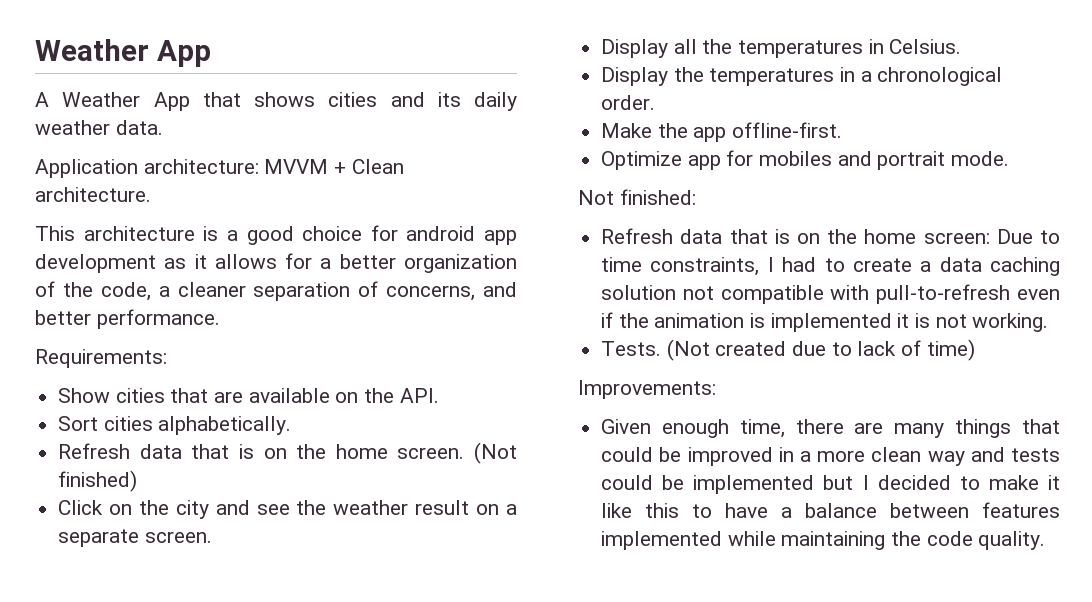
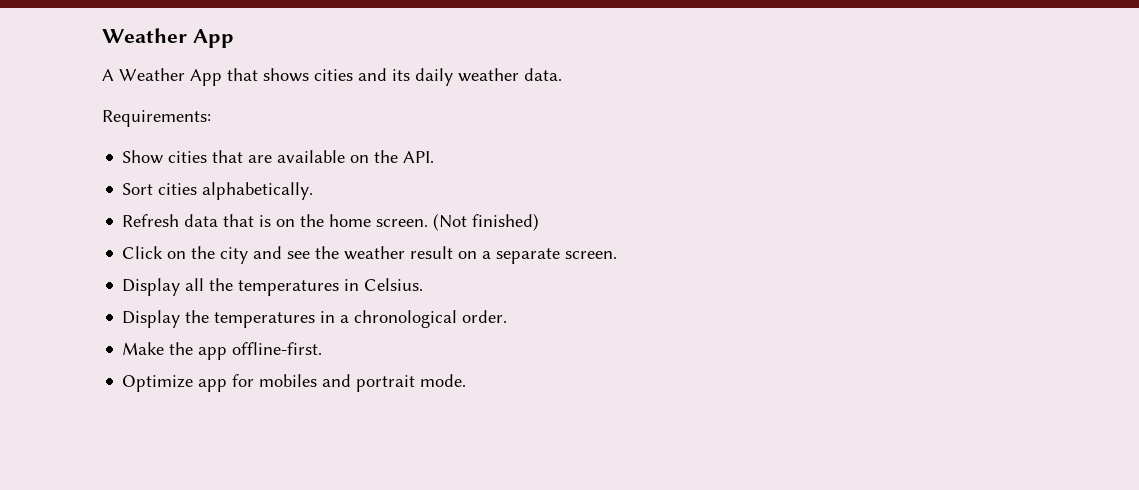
[35,159,404,178] [35,187,151,202] [35,225,517,245] [35,253,517,273] [35,281,517,301] [35,309,220,329] // Application architecture: MVVM + Clean architecture. // This architecture is a good choice for android app development as it allows for a better organization of the code, a cleaner separation of concerns, and better performance. -> (562, 74) none
[578,189,696,205] [601,228,1060,244] [601,257,1060,276] [601,284,1060,304] [601,312,1049,332] [601,339,975,361] [578,380,716,399] [601,419,1060,438] [601,447,1060,466] [601,475,1060,494] [601,502,1060,518] [601,531,1046,550] // Not finished: // Refresh data that is on the home screen: Due to time constraints, I had to create a data caching solution not compatible with pull-to-refresh even if the animation is implemented it is not working. // Tests. (Not created due to lack of time) // Improvements: // Given enough time, there are many things that could be improved in a more clean way and tests could be implemented but I decided to make it like this to have a balance between features implemented while maintaining the code quality. -> (467, 380) none

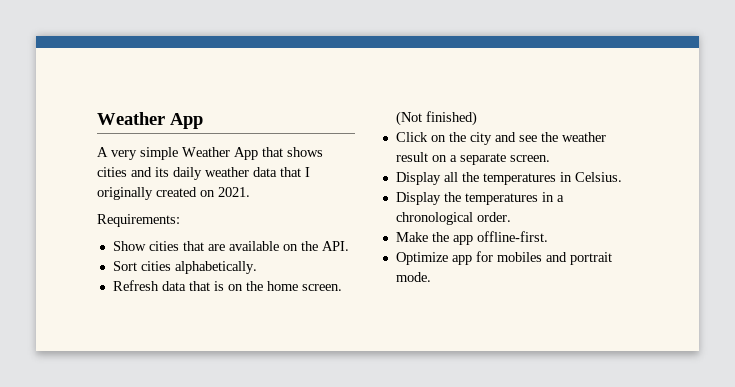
(114, 75) none -> [111,147,178,160] very simple
[524,68,562,81] data. -> [253,167,310,177] [97,187,250,200] data that I originally created on 2021.

